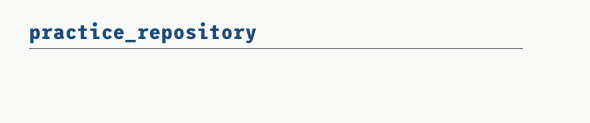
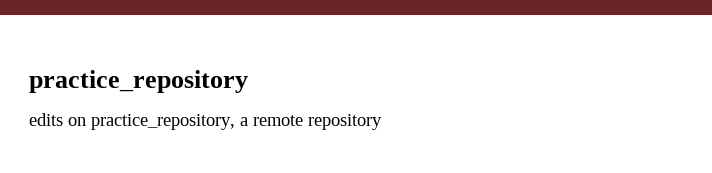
(257, 33) none -> [29,113,382,130] // edits on practice_repository, a remote repository

